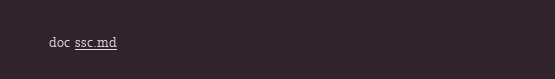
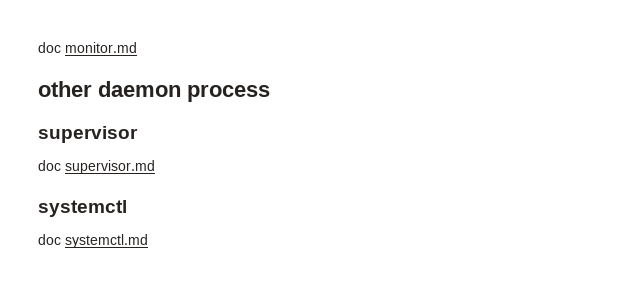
[49,37,117,47] doc ssc.md -> [38,42,137,53] [38,81,270,102] [38,126,138,143] [38,160,155,174] [38,200,127,217] [38,234,148,248] doc monitor.md // other daemon process // supervisor // doc supervisor.md // systemctl // doc systemctl.md

